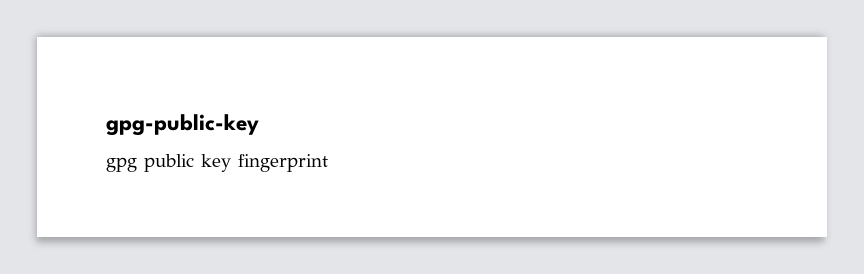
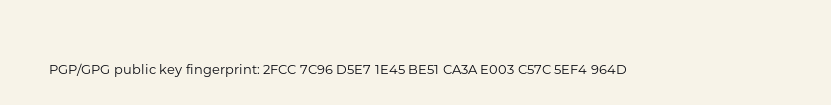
[106,114,259,136] [106,154,328,172] gpg-public-key // gpg public key fingerprint -> [49,63,627,77] PGP/GPG public key fingerprint: 2FCC 7C96 D5E7 1E45 BE51 CA3A E003 C57C 5EF4 964D

